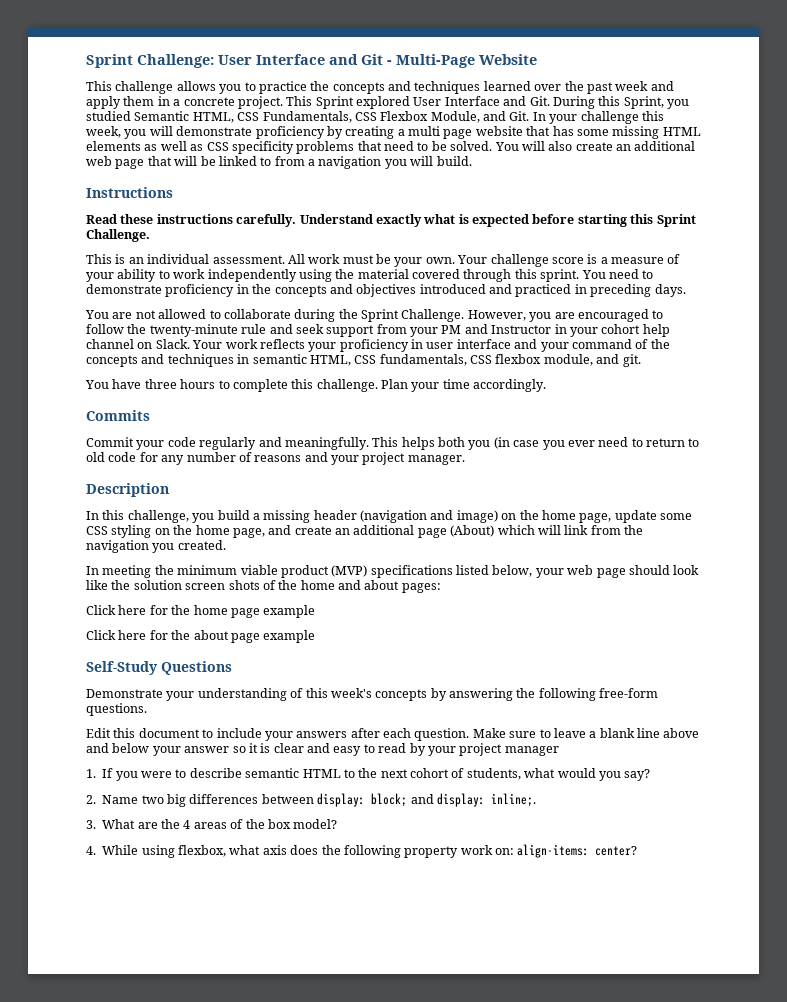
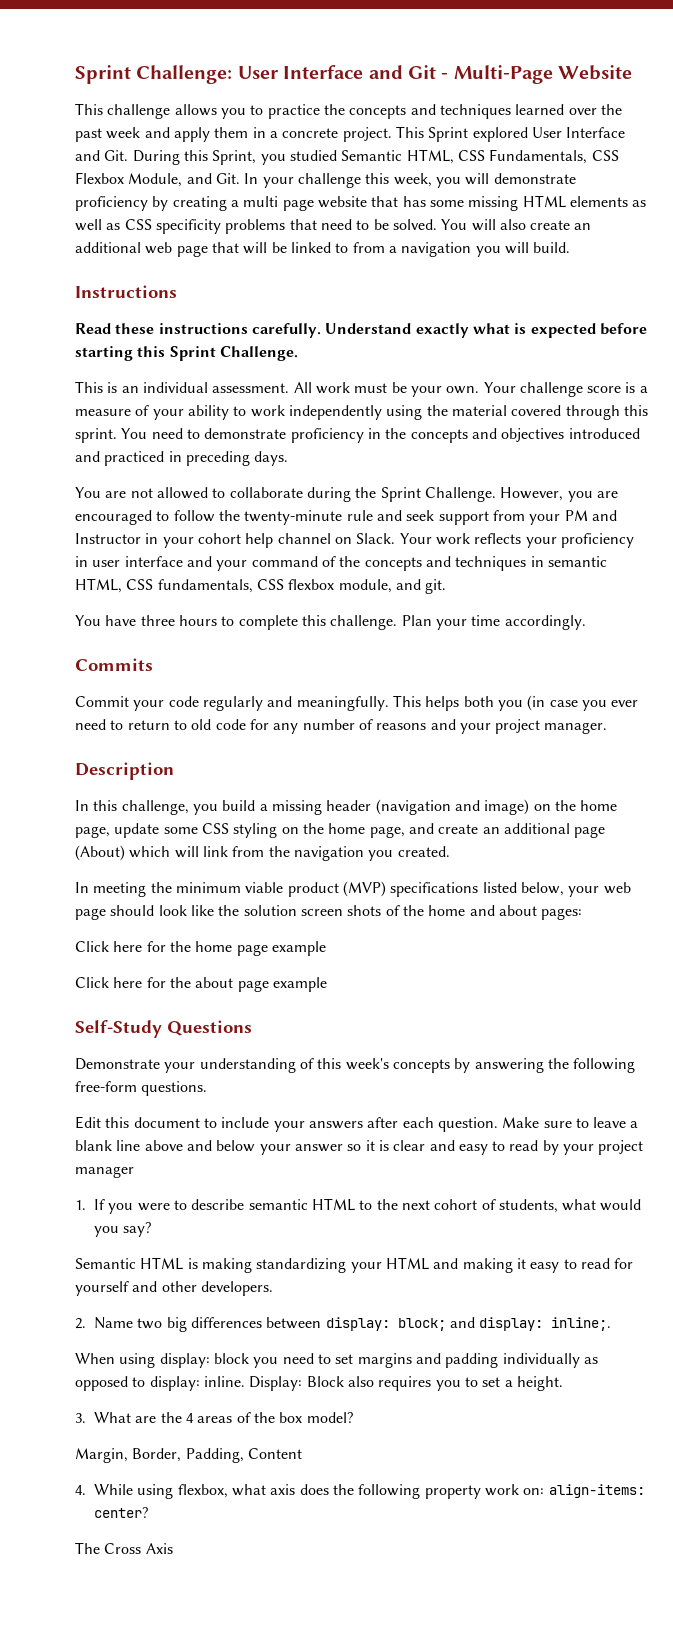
(651, 775) none -> [75,1257,634,1273] [75,1281,273,1296] // Semantic HTML is making standardizing your HTML and making it easy to read for yourself and other developers.
(536, 800) none -> [75,1353,598,1368] [75,1376,563,1391] // When using display: block you need to set margins and padding individually as opposed to display: inline. Display: Block also requires you to set a height.
(338, 824) none -> [75,1448,302,1463] // Margin, Border, Padding, Content
(638, 851) none -> [75,1542,173,1554] // The Cross Axis

